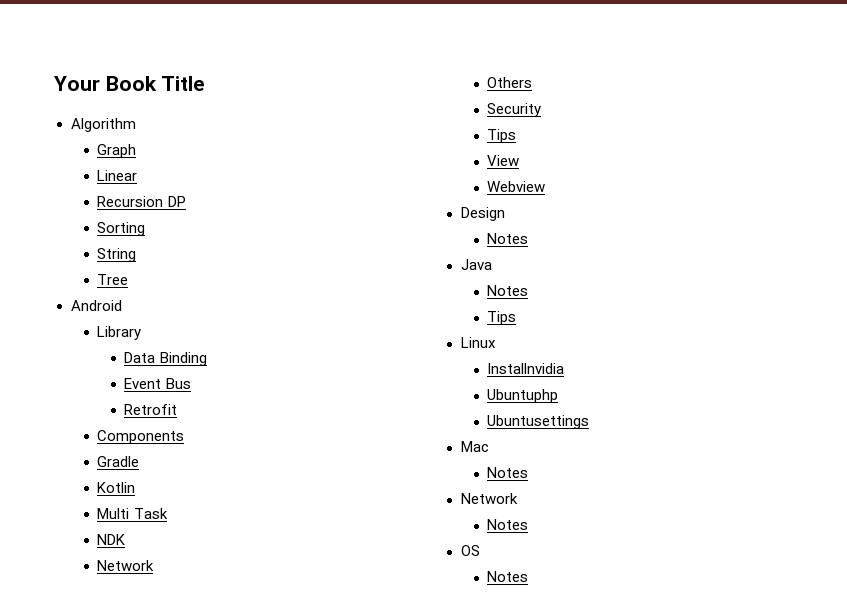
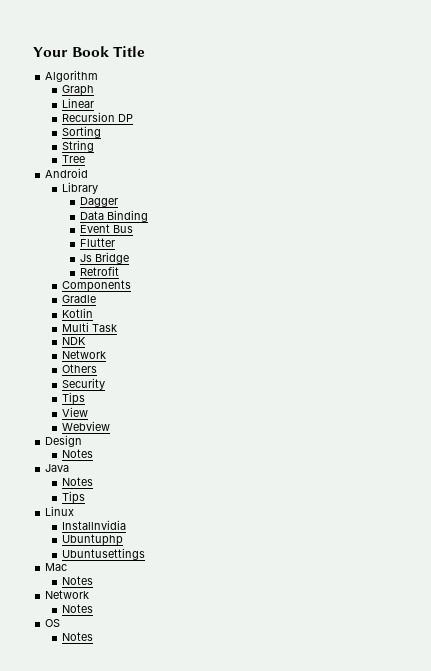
(142, 333) none -> [79,197,118,207] // Dagger
(191, 383) none -> [79,238,115,247] [79,252,129,264] // Flutter // Js Bridge

